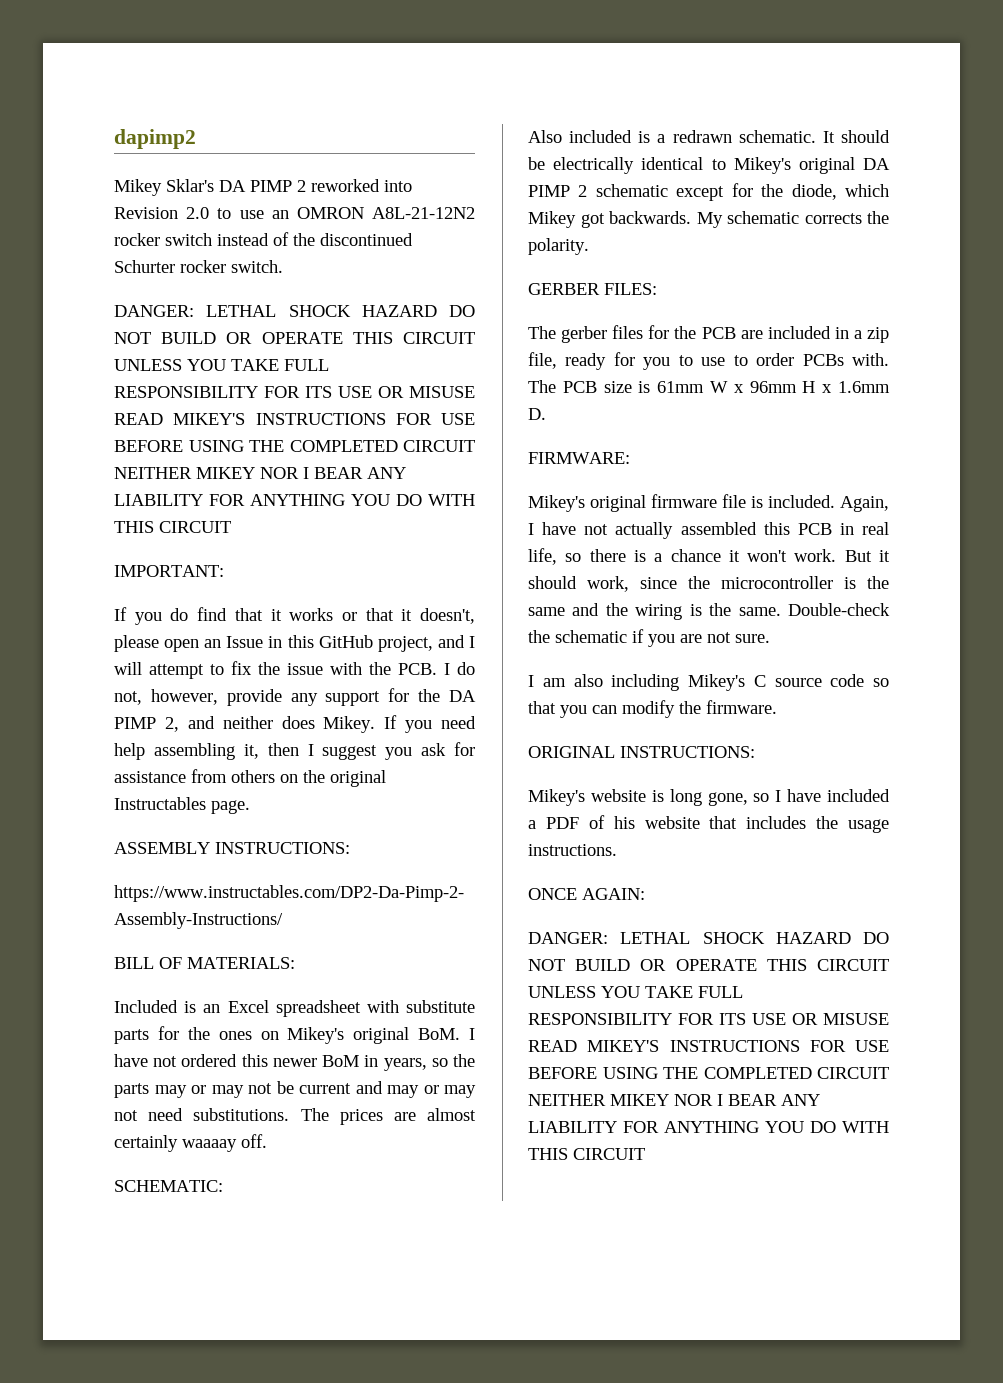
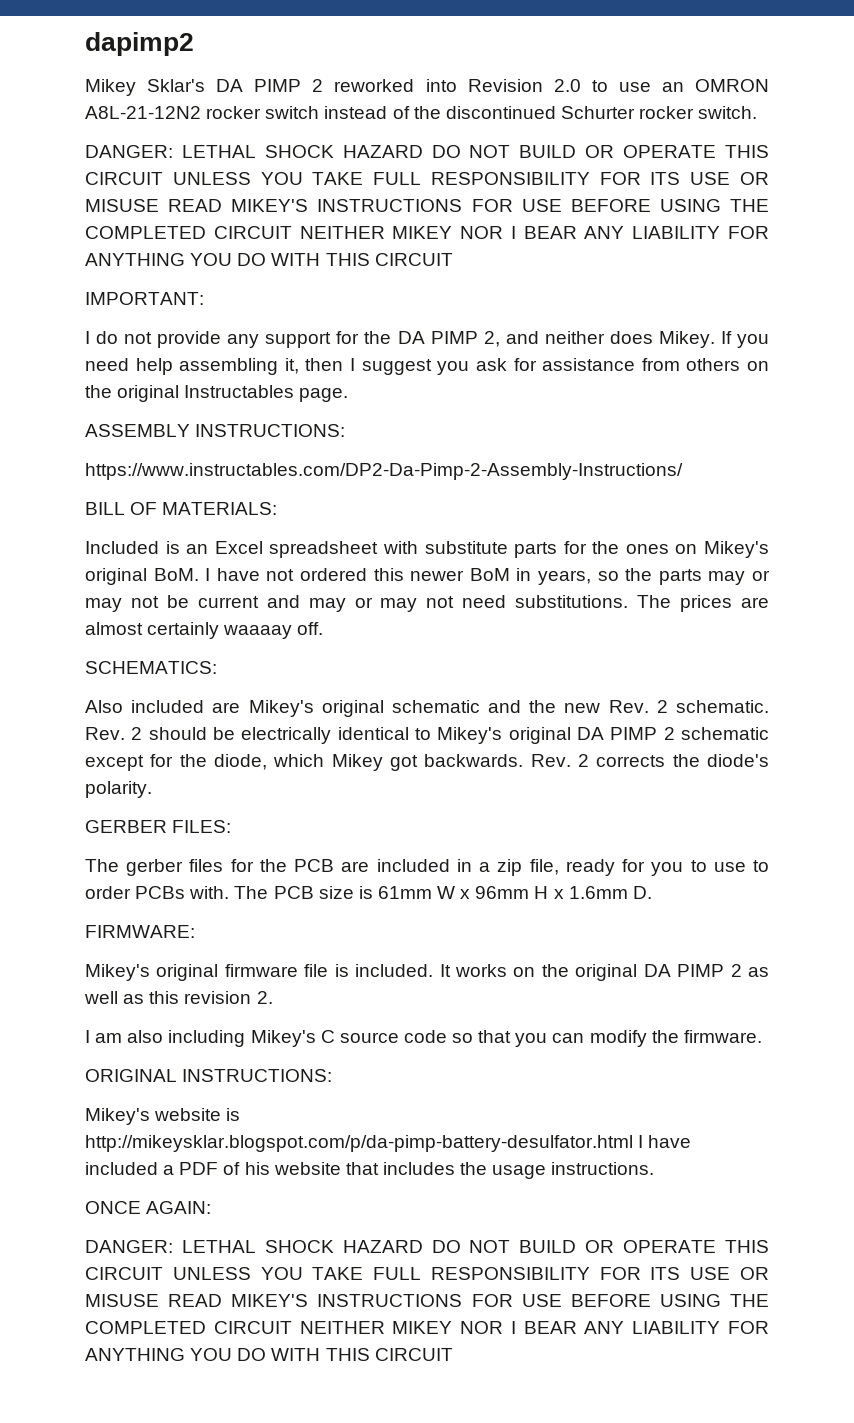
[114,607,475,625] [114,635,475,652] [114,661,475,679] [114,689,218,705] If you do find that it works or that it doesn't, please open an Issue in this GitHub project, and I will attempt to fix the issue with the PCB. I do not, however, -> [85,331,153,344] I do not
[114,1180,223,1192] SCHEMATIC: -> [85,661,217,674] SCHEMATICS:
[638,130,835,143] is a redrawn schematic. It -> [212,700,770,717] [85,727,143,740] are Mikey's original schematic and the new Rev. 2 schematic. Rev. 2
[696,211,799,228] My schematic -> [530,754,589,767] Rev. 2
(889, 217) none -> [707,754,769,767] diode's
[840,496,889,512] [528,522,889,539] [528,548,890,565] [528,576,889,592] [528,603,890,620] [528,629,770,647] Again, I have not actually assembled this PCB in real life, so there is a chance it won't work. But it should work, since the microcontroller is the same and the wiring is the same. Double-check the schematic if you are not sure. -> [439,964,770,981] [84,991,273,1004] It works on the original DA PIMP 2 as well as this revision 2.
[669,789,770,806] long gone, so -> [85,1135,633,1152] http://mikeysklar.blogspot.com/p/da-pimp-battery-desulfator.html

